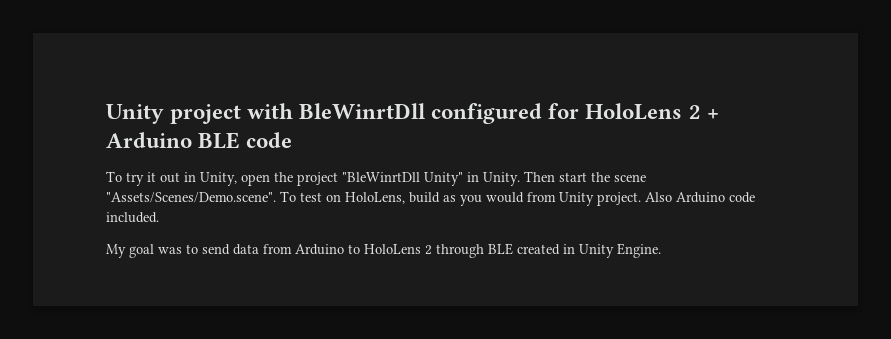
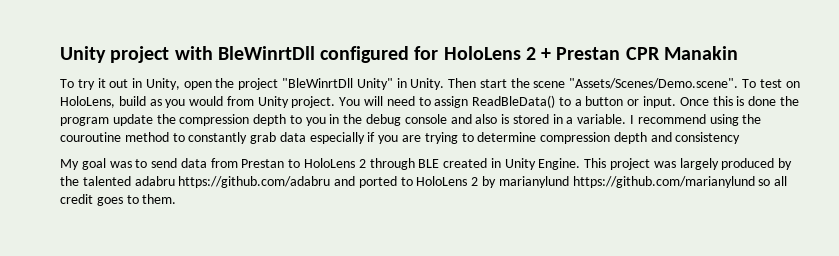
[106,132,293,149] Arduino BLE code -> [556,46,738,60] Prestan CPR Manakin
[645,192,755,203] [106,212,159,223] Also Arduino code included. -> [339,95,799,108] [60,114,762,126] [60,132,741,144] You will need to assign ReadBleData() to a button or input. Once this is done the program update the compression depth to you in the debug console and also is stored in a variable. I recommend using the couroutine method to constantly grab data especially if you are trying to determine compression depth and consistency
[295,244,344,255] Arduino -> [241,159,285,168] Prestan
(661, 250) none -> [584,158,793,170] [60,176,788,188] [60,194,177,206] This project was largely produced by the talented adabru https://github.com/adabru and ported to HoloLens 2 by marianylund https://github.com/marianylund so all credit goes to them.

